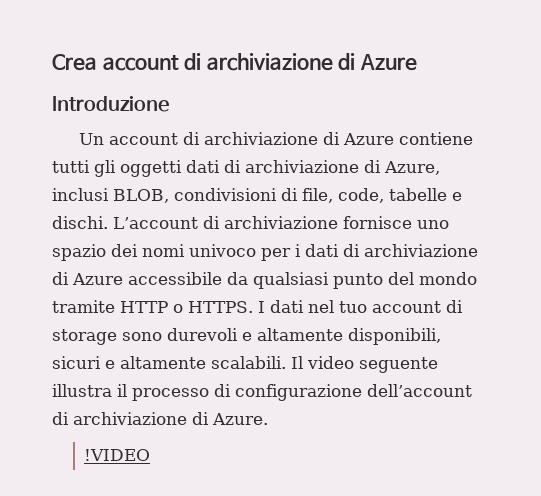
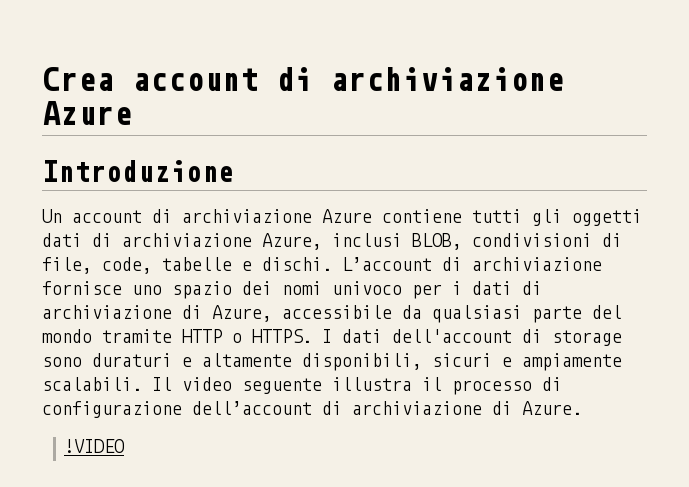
[338,53,356,70] di -> (564, 79) none
[323,132,341,145] di -> (312, 216) none
[364,160,381,173] di -> (252, 240) none
[72,273,123,285] Azure -> [212,305,272,322] Azure,
[333,273,383,289] punto -> [532,306,582,323] parte
[308,300,441,313] nel tuo account -> [392,329,512,343] dell'account
[167,328,238,341] durevoli -> [92,353,172,367] duraturi
[120,356,206,369] altamente -> [522,353,622,371] ampiamente

